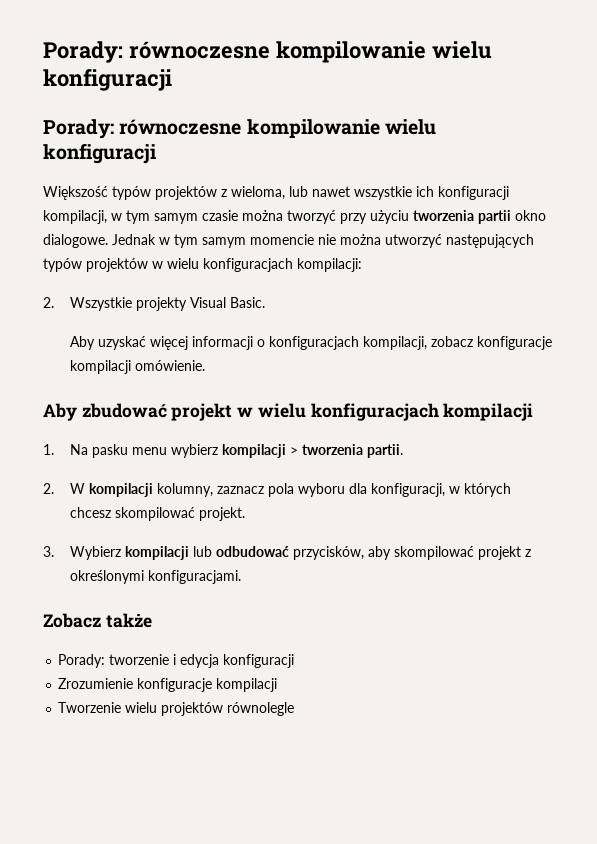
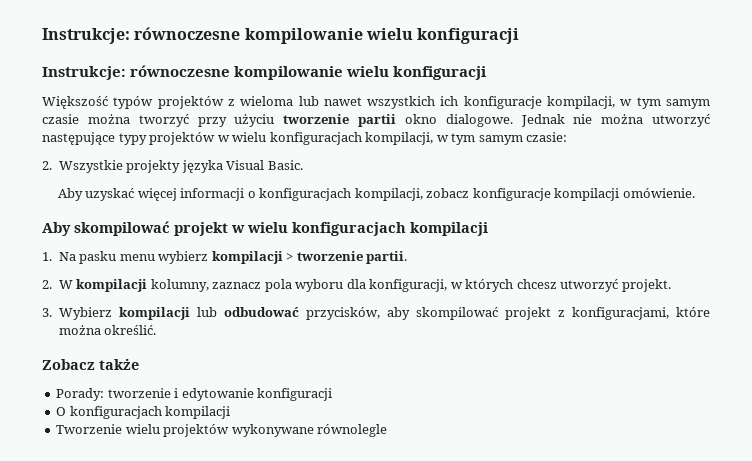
[43,41,492,63] [43,69,172,91] [43,119,114,139] Porady: równoczesne kompilowanie wielu konfiguracji // Porady: -> [42,27,520,44] [42,66,126,80] Instrukcje: równoczesne kompilowanie wielu konfiguracji // Instrukcje:
[231,186,285,200] wieloma, -> [240,96,294,106] wieloma
[354,186,509,200] wszystkie ich konfiguracji -> [367,96,542,109] wszystkich ich konfiguracje
[413,210,474,221] tworzenia -> [283,114,350,124] tworzenie
[159,234,314,248] w tym samym momencie -> (565, 120) none
[446,234,534,248] [43,258,82,272] następujących typów -> [42,132,147,145] następujące typy
[297,258,362,272] kompilacji: -> [365,132,568,145] kompilacji, w tym samym czasie:
(187, 304) none -> [181,160,223,173] języka
[81,403,167,418] zbudować -> [74,221,170,236] skompilować
[301,444,363,455] tworzenia -> [296,251,363,261] tworzenie
[114,507,195,521] skompilować -> [560,279,619,292] utworzyć
[69,570,241,584] określonymi konfiguracjami. -> [571,307,710,320] [58,325,157,335] konfiguracjami, które można określić.
[180,654,295,668] [58,678,213,692] edycja konfiguracji // Zrozumienie konfiguracje -> [181,388,333,401] [56,406,162,419] edytowanie konfiguracji // O konfiguracjach
(224, 709) none -> [231,424,314,437] wykonywane

